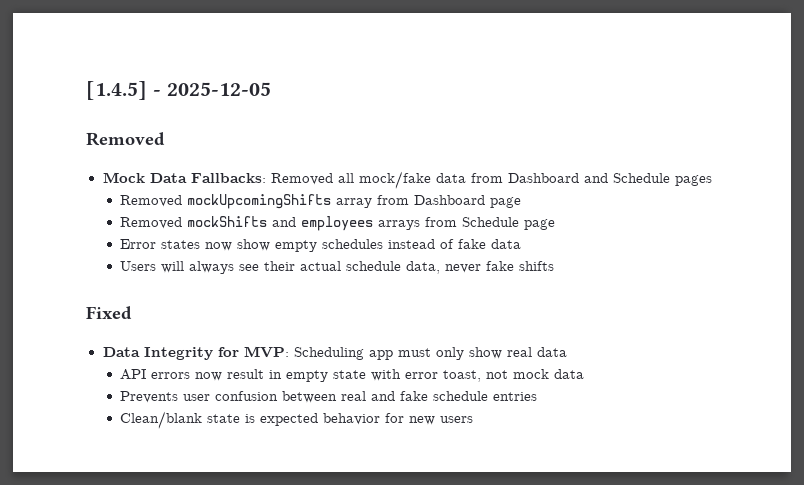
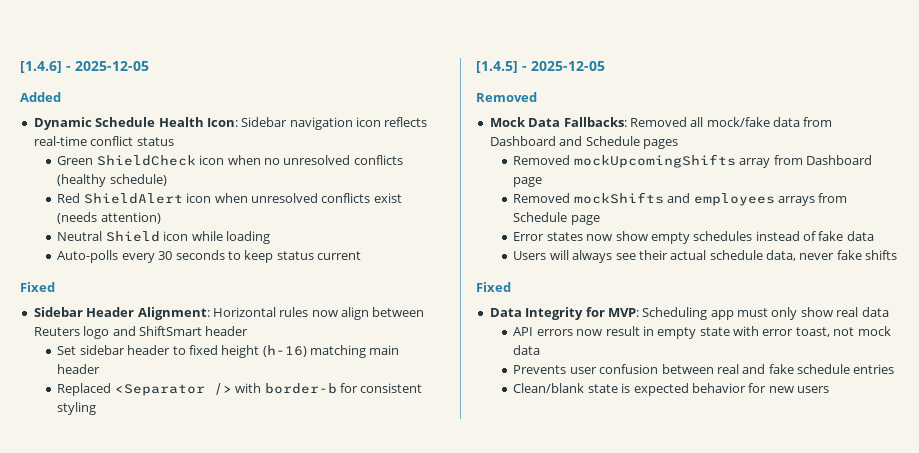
(86, 90) none -> [20,61,149,73] [20,92,61,102] [33,117,428,130] [33,136,174,146] [57,155,403,166] [57,174,167,187] [57,193,402,204] [57,212,161,224] [57,231,270,244] [57,250,362,263] [20,282,55,292] [33,307,425,320] [33,326,249,339] [57,345,400,358] [57,364,101,374] [57,383,423,396] [57,402,97,415] [1.4.6] - 2025-12-05 // Added // Dynamic Schedule Health Icon: Sidebar navigation icon reflects real-time conflict status // Green ShieldCheck icon when no unresolved conflicts (healthy schedule) // Red ShieldAlert icon when unresolved conflicts exist (needs attention) // Neutral Shield icon while loading // Auto-polls every 30 seconds to keep status current // Fixed // Sidebar Header Alignment: Horizontal rules now align between Reuters logo and ShiftSmart header // Set sidebar header to fixed height (h-16) matching main header // Replaced <Separator /> with border-b for consistent styling //

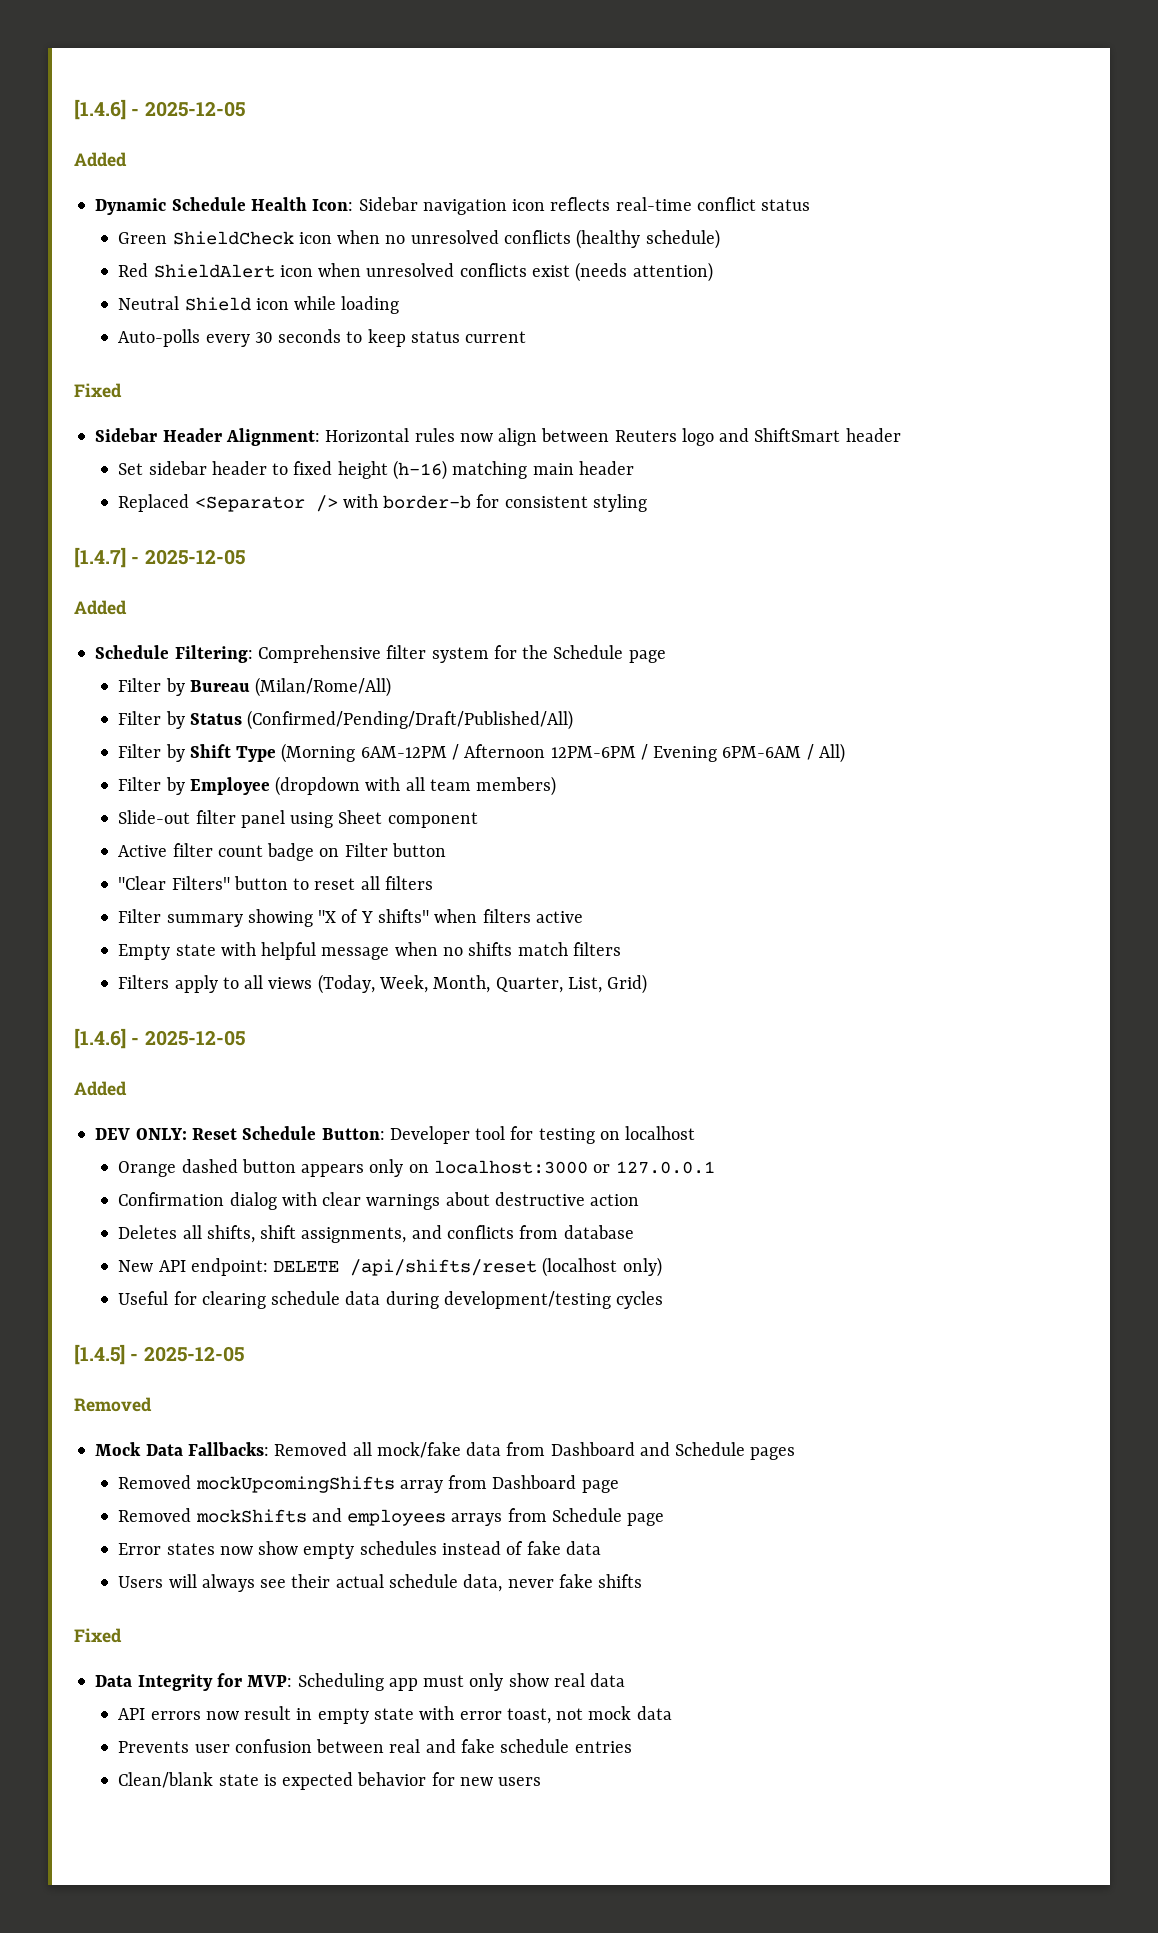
(97, 408) none -> [74,547,245,568] [74,600,127,615] [95,645,666,663] [118,677,392,697] [118,710,574,730] [118,743,845,763] [118,776,557,796] [118,810,478,828] [118,843,446,861] [118,876,433,890] [118,909,583,927] [118,942,621,960] [118,974,648,994] [74,1028,245,1049] [74,1081,127,1096] [95,1126,696,1144] [118,1159,715,1177] [118,1192,640,1210] [118,1225,634,1243] [118,1257,662,1277] [118,1291,664,1309] // [1.4.7] - 2025-12-05 // Added // Schedule Filtering: Comprehensive filter system for the Schedule page // Filter by Bureau (Milan/Rome/All) // Filter by Status (Confirmed/Pending/Draft/Published/All) // Filter by Shift Type (Morning 6AM-12PM / Afternoon 12PM-6PM / Evening 6PM-6AM / All) // Filter by Employee (dropdown with all team members) // Slide-out filter panel using Sheet component // Active filter count badge on Filter button // "Clear Filters" button to reset all filters // Filter summary showing "X of Y shifts" when filters active // Empty state with helpful message when no shifts match filters // Filters apply to all views (Today, Week, Month, Quarter, List, Grid) // [1.4.6] - 2025-12-05 // Added // DEV ONLY: Reset Schedule Button: Developer tool for testing on localhost // Orange dashed button appears only on localhost:3000 or 127.0.0.1 // Confirmation dialog with clear warnings about destructive action // Deletes all shifts, shift assignments, and conflicts from database // New API endpoint: DELETE /api/shifts/reset (localhost only) // Useful for clearing schedule data during development/testing cycles

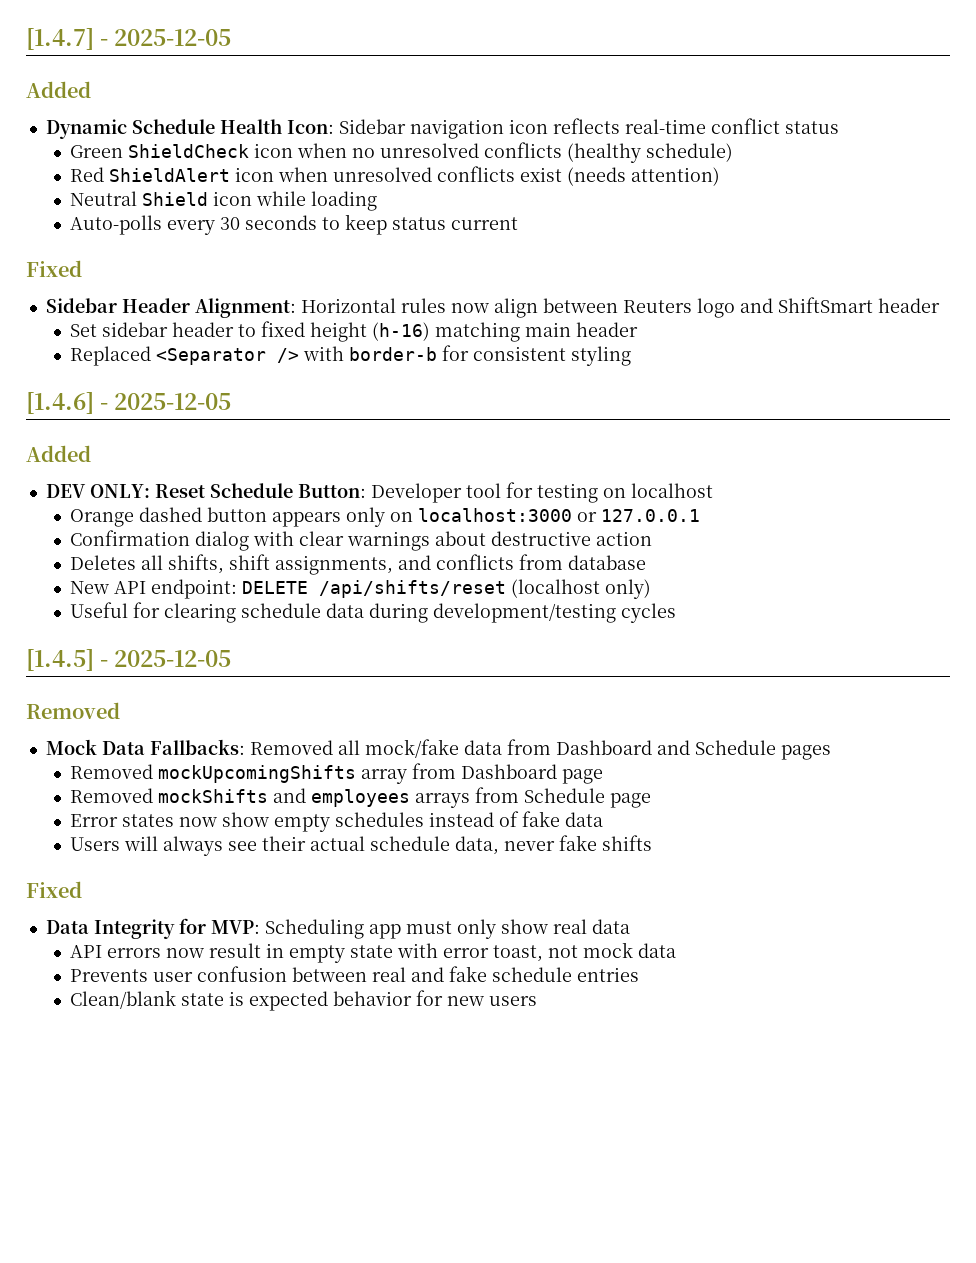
[74,99,126,120] [1.4.6] -> [26,28,94,50] [1.4.7]
[74,547,245,568] [74,600,127,615] [95,645,666,663] [118,677,392,697] [118,710,574,730] [118,743,845,763] [118,776,557,796] [118,810,478,828] [118,843,446,861] [118,876,433,890] [118,909,583,927] [118,942,621,960] [118,974,648,994] // [1.4.7] - 2025-12-05 // Added // Schedule Filtering: Comprehensive filter system for the Schedule page // Filter by Bureau (Milan/Rome/All) // Filter by Status (Confirmed/Pending/Draft/Published/All) // Filter by Shift Type (Morning 6AM-12PM / Afternoon 12PM-6PM / Evening 6PM-6AM / All) // Filter by Employee (dropdown with all team members) // Slide-out filter panel using Sheet component // Active filter count badge on Filter button // "Clear Filters" button to reset all filters // Filter summary showing "X of Y shifts" when filters active // Empty state with helpful message when no shifts match filters // Filters apply to all views (Today, Week, Month, Quarter, List, Grid) -> (631, 356) none

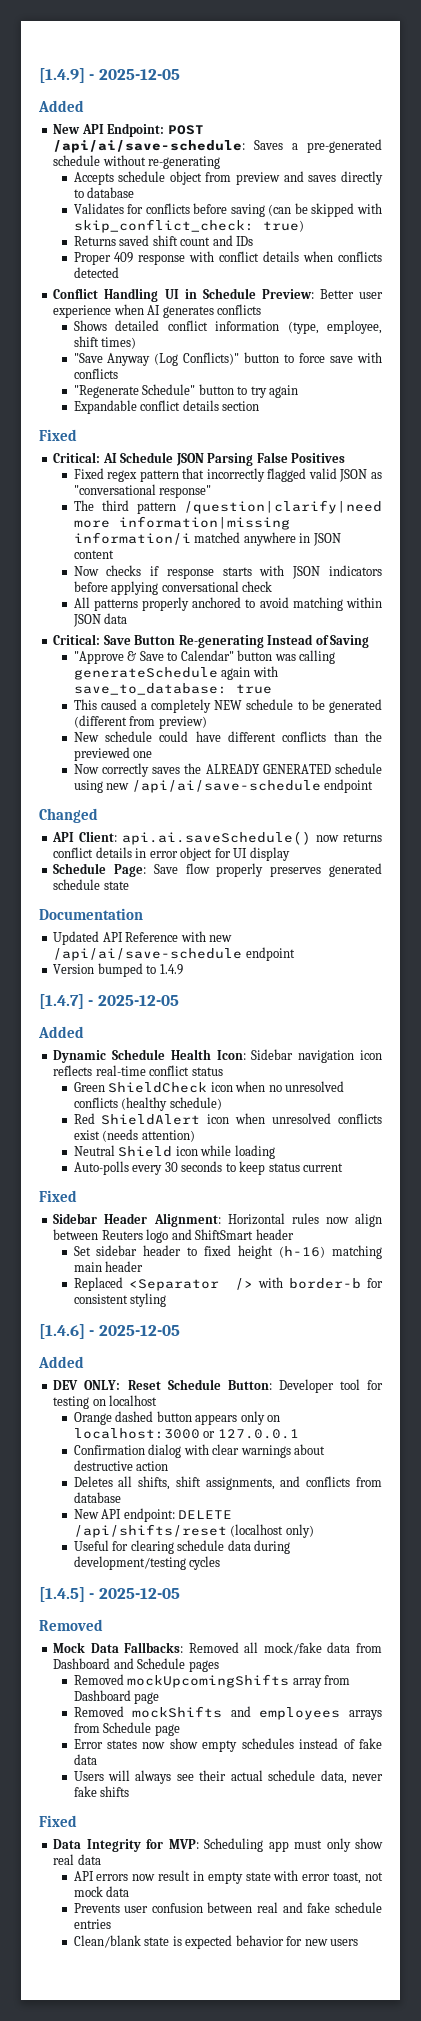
(26, 39) none -> [39,68,180,83] [38,100,84,112] [53,123,204,137] [53,139,382,153] [53,155,221,169] [73,171,383,185] [73,187,135,198] [73,203,382,217] [73,219,304,233] [73,235,254,246] [73,251,382,265] [73,267,119,278] [53,288,383,302] [53,304,262,318] [73,320,383,334] [73,336,137,349] [73,352,383,366] [73,368,118,379] [73,384,299,398] [73,400,260,414] [39,429,77,441] [53,452,346,466] [73,468,383,482] [73,484,212,498] [73,500,383,514] [73,516,290,530] [73,532,341,546] [73,550,114,559] [73,565,383,579] [73,581,273,595] [73,597,383,611] [72,613,128,627] [53,634,370,648] [73,650,336,664] [73,666,278,680] [73,683,272,695] [73,699,383,713] [73,715,207,729] [73,731,382,742] [73,747,153,761] [73,763,383,777] [73,779,374,793] [39,808,98,823] [52,831,382,845] [53,847,290,861] [53,863,382,877] [53,879,129,890] [39,908,143,920] [53,931,233,945] [53,947,295,961] [53,963,183,977] [1.4.9] - 2025-12-05 // Added // New API Endpoint: POST /api/ai/save-schedule: Saves a pre-generated schedule without re-generating // Accepts schedule object from preview and saves directly to database // Validates for conflicts before saving (can be skipped with skip_conflict_check: true) // Returns saved shift count and IDs // Proper 409 response with conflict details when conflicts detected // Conflict Handling UI in Schedule Preview: Better user experience when AI generates conflicts // Shows detailed conflict information (type, employee, shift times) // "Save Anyway (Log Conflicts)" button to force save with conflicts // "Regenerate Schedule" button to try again // Expandable conflict details section // Fixed // Critical: AI Schedule JSON Parsing False Positives // Fixed regex pattern that incorrectly flagged valid JSON as "conversational response" // The third pattern /question|clarify|need more information|missing information/i matched anywhere in JSON content // Now checks if response starts with JSON indicators before applying conversational check // All patterns properly anchored to avoid matching within JSON data // Critical: Save Button Re-generating Instead of Saving // "Approve & Save to Calendar" button was calling generateSchedule again with save_to_database: true // This caused a completely NEW schedule to be generated (different from preview) // New schedule could have different conflicts than the previewed one // Now correctly saves the ALREADY GENERATED schedule using new /api/ai/save-schedule endpoint // Changed // API Client: api.ai.saveSchedule() now returns conflict details in error object for UI display // Schedule Page: Save flow properly preserves generated schedule state // Documentation // Updated API Reference with new /api/ai/save-schedule endpoint // Version bumped to 1.4.9 //

